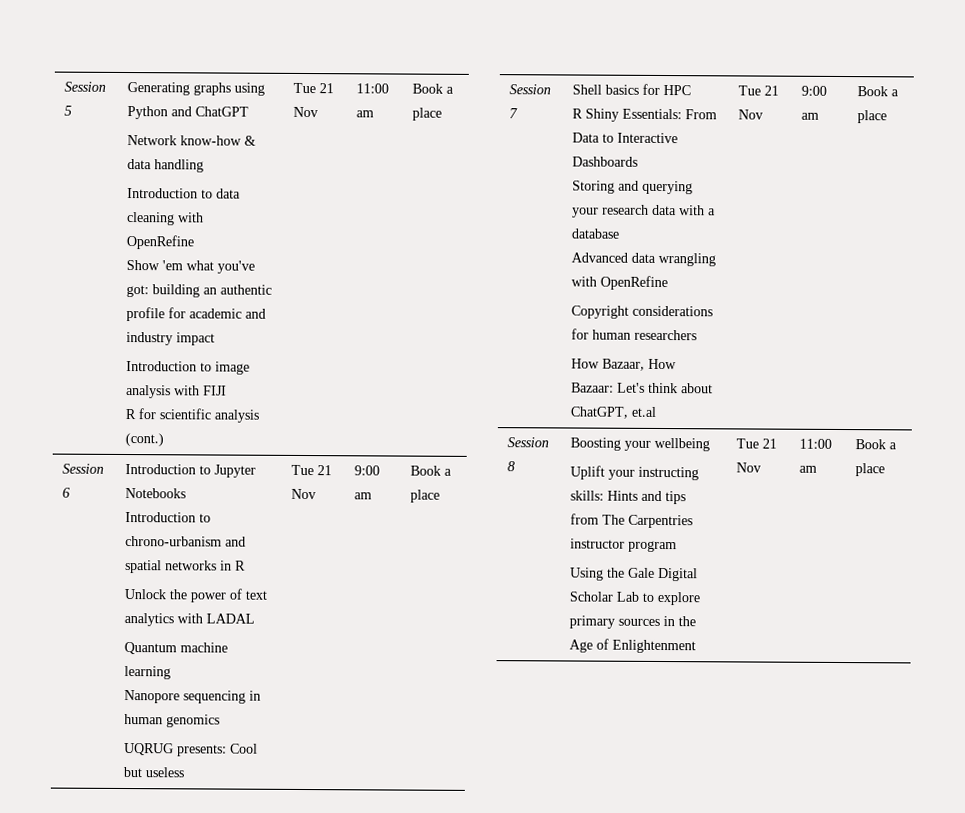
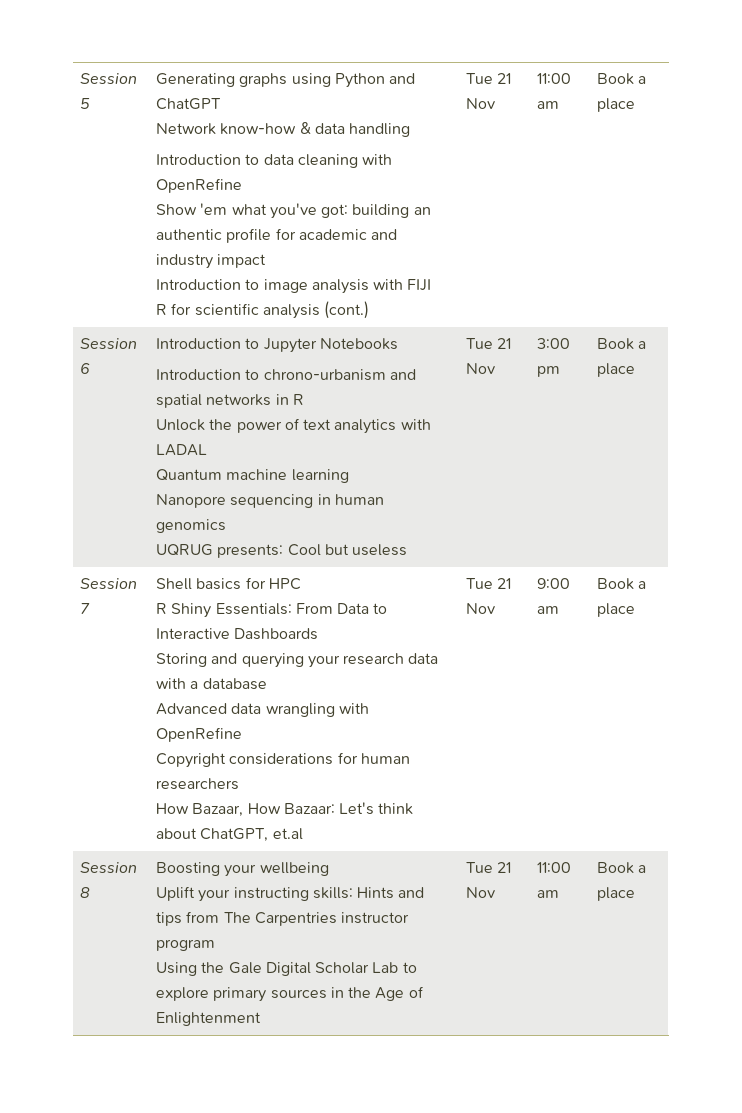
[354,465,381,476] [354,492,373,500] 9:00 am -> [536,338,570,349] [536,366,560,377] 3:00 pm

